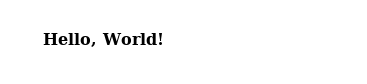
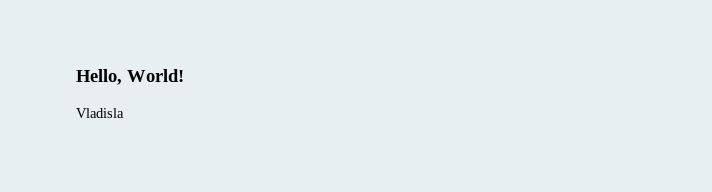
(164, 39) none -> [76,108,124,118] // Vladisla

